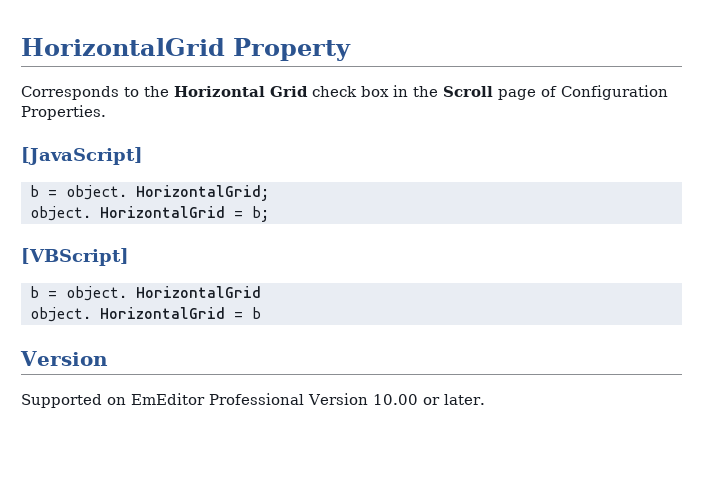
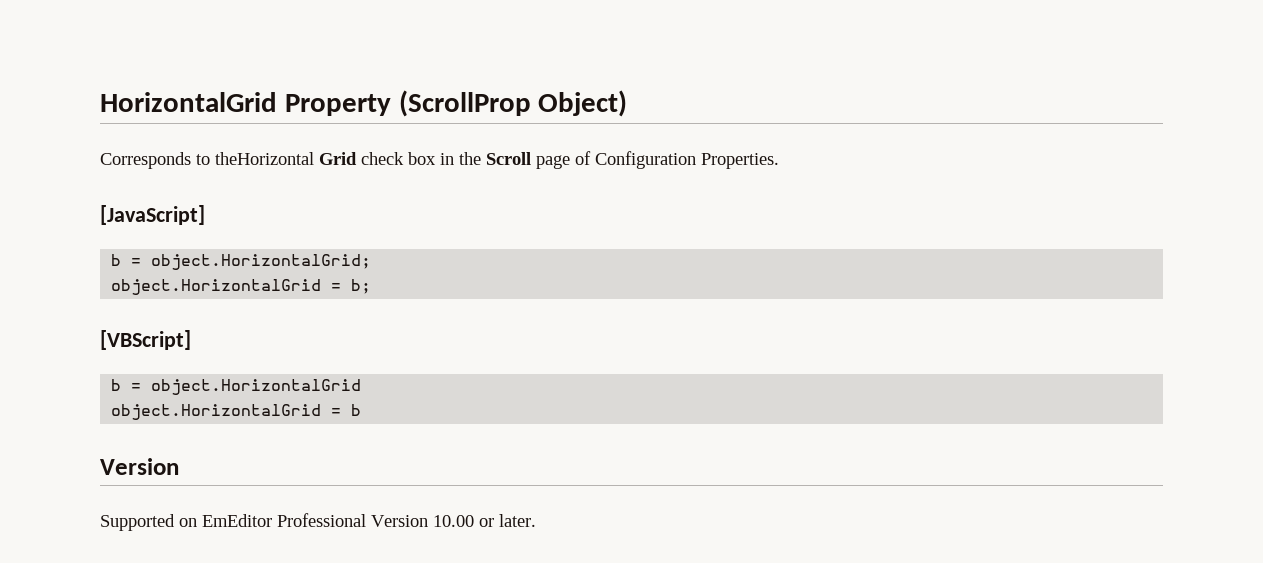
(351, 49) none -> [398,90,628,117] (ScrollProp Object)
[144,86,265,97] the Horizontal -> [215,152,314,165] theHorizontal
[66,185,269,201] [30,206,225,221] object. HorizontalGrid; // object. HorizontalGrid -> [151,254,372,270] [111,279,322,295] object.HorizontalGrid; // object.HorizontalGrid
[66,286,261,301] [30,307,225,322] object. HorizontalGrid // object. HorizontalGrid -> [151,379,362,395] [111,404,322,420] object.HorizontalGrid // object.HorizontalGrid

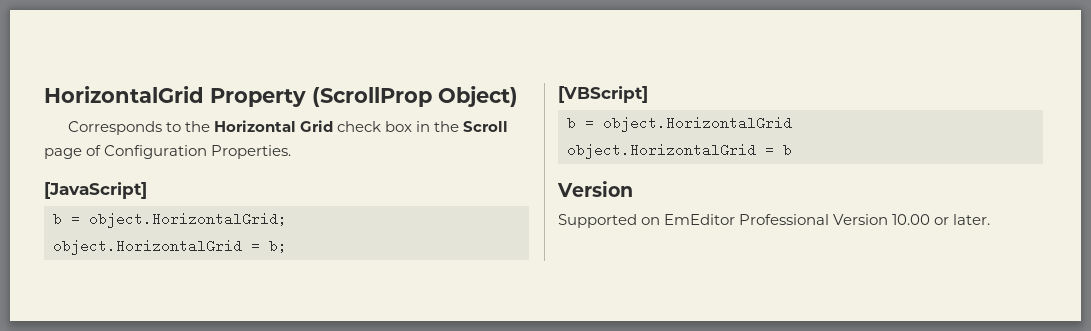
[215,152,314,165] theHorizontal -> [184,120,296,132] the Horizontal

